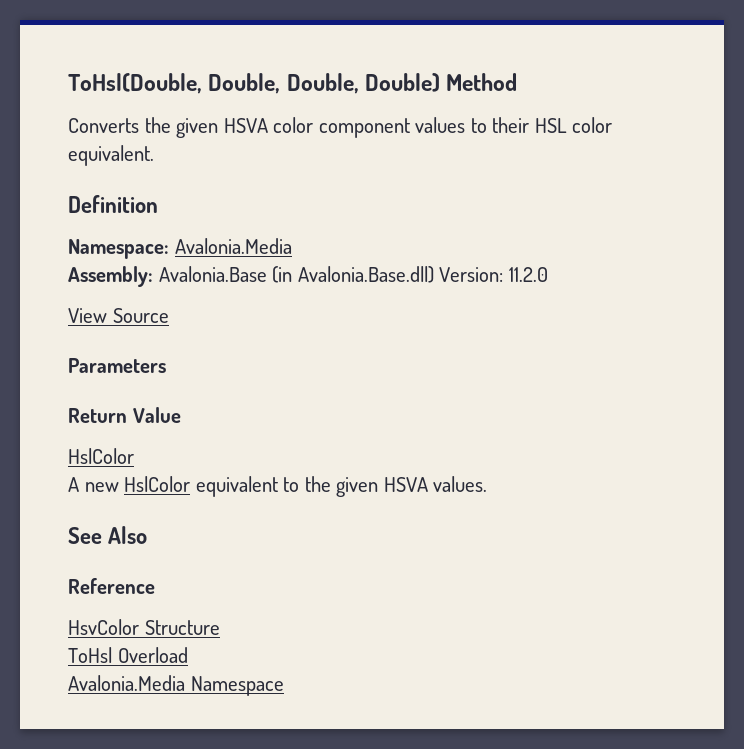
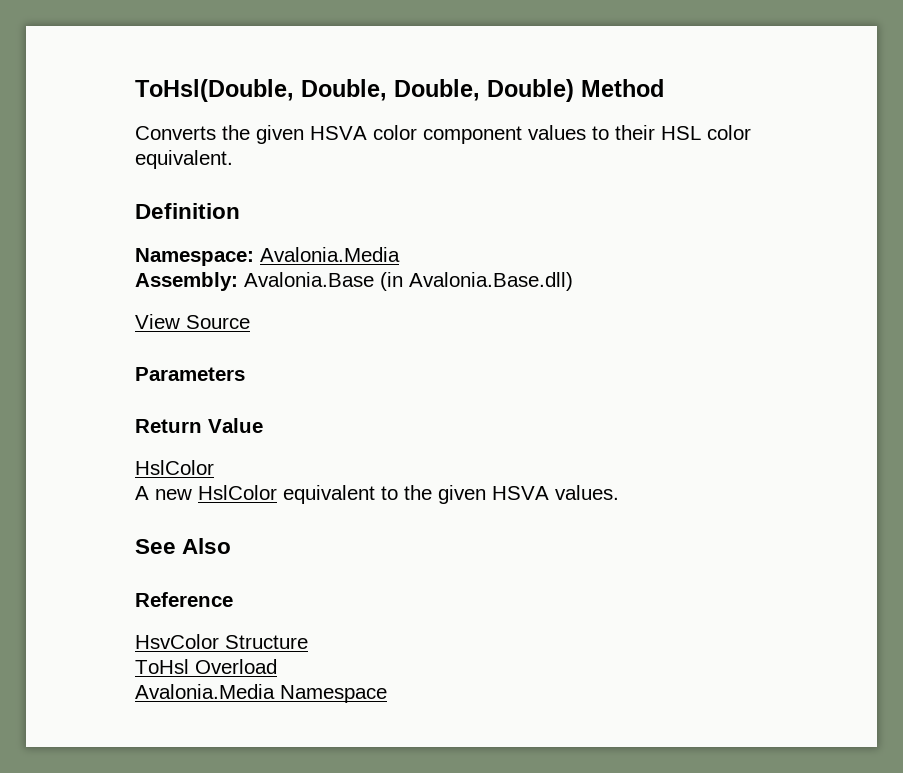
[439,267,548,282] Version: 11.2.0 -> (573, 281) none

